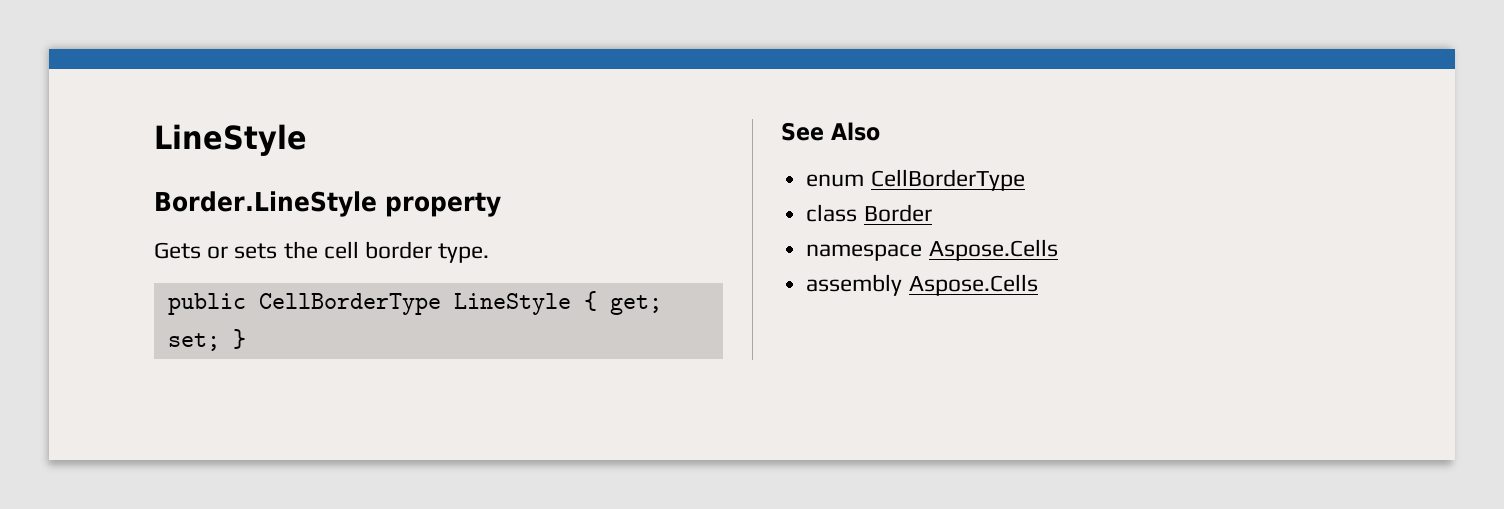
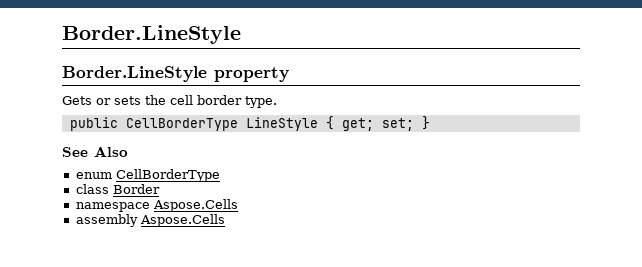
[154,124,307,156] LineStyle -> [62,25,241,44] Border.LineStyle

